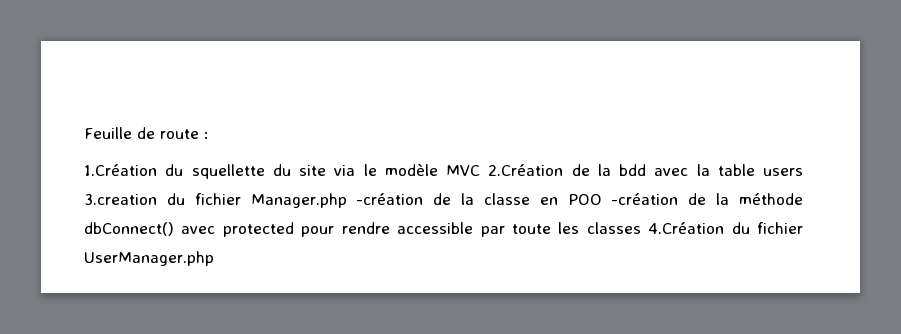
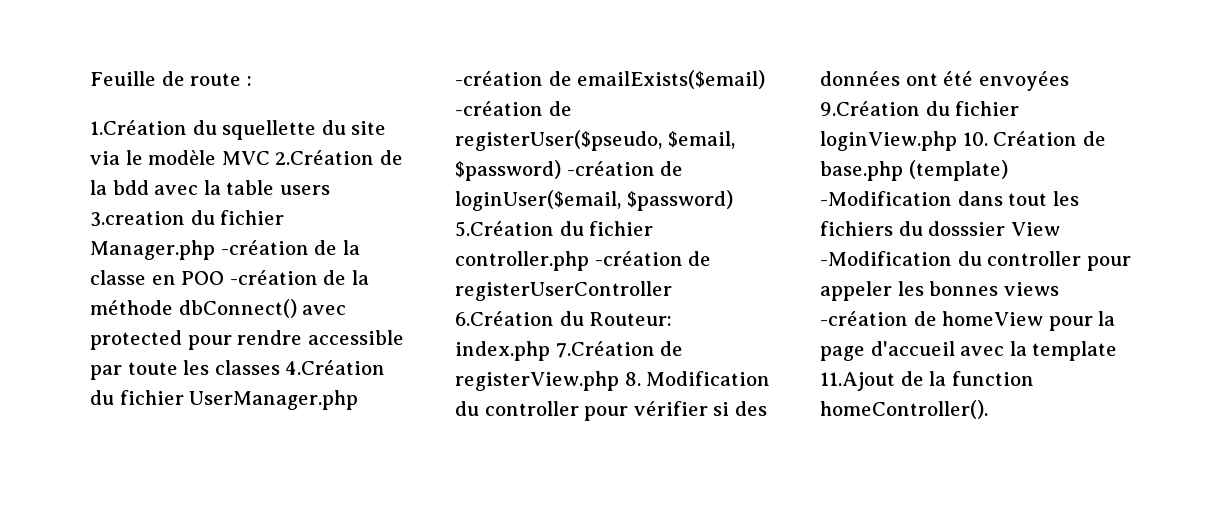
(214, 258) none -> [455,70,766,89] [455,101,572,116] [455,130,735,151] [455,160,684,181] [455,190,733,211] [455,221,654,237] [455,251,712,271] [455,281,672,301] [455,311,673,326] [455,341,684,361] [455,371,771,391] [455,401,767,421] [820,71,1069,91] [820,101,1020,116] [820,131,1106,151] [820,160,1008,181] [820,191,1079,206] [820,221,1060,236] [820,251,1131,271] [820,281,1059,301] [820,311,1116,331] [820,341,1118,361] [820,371,1034,391] [820,400,988,419] -création de emailExists($email) -création de registerUser($pseudo, $email, $password) -création de loginUser($email, $password) 5.Création du fichier controller.php -création de registerUserController 6.Création du Routeur: index.php 7.Création de registerView.php 8. Modification du controller pour vérifier si des données ont été envoyées 9.Création du fichier loginView.php 10. Création de base.php (template) -Modification dans tout les fichiers du dosssier View -Modification du controller pour appeler les bonnes views -création de homeView pour la page d'accueil avec la template 11.Ajout de la function homeController().

